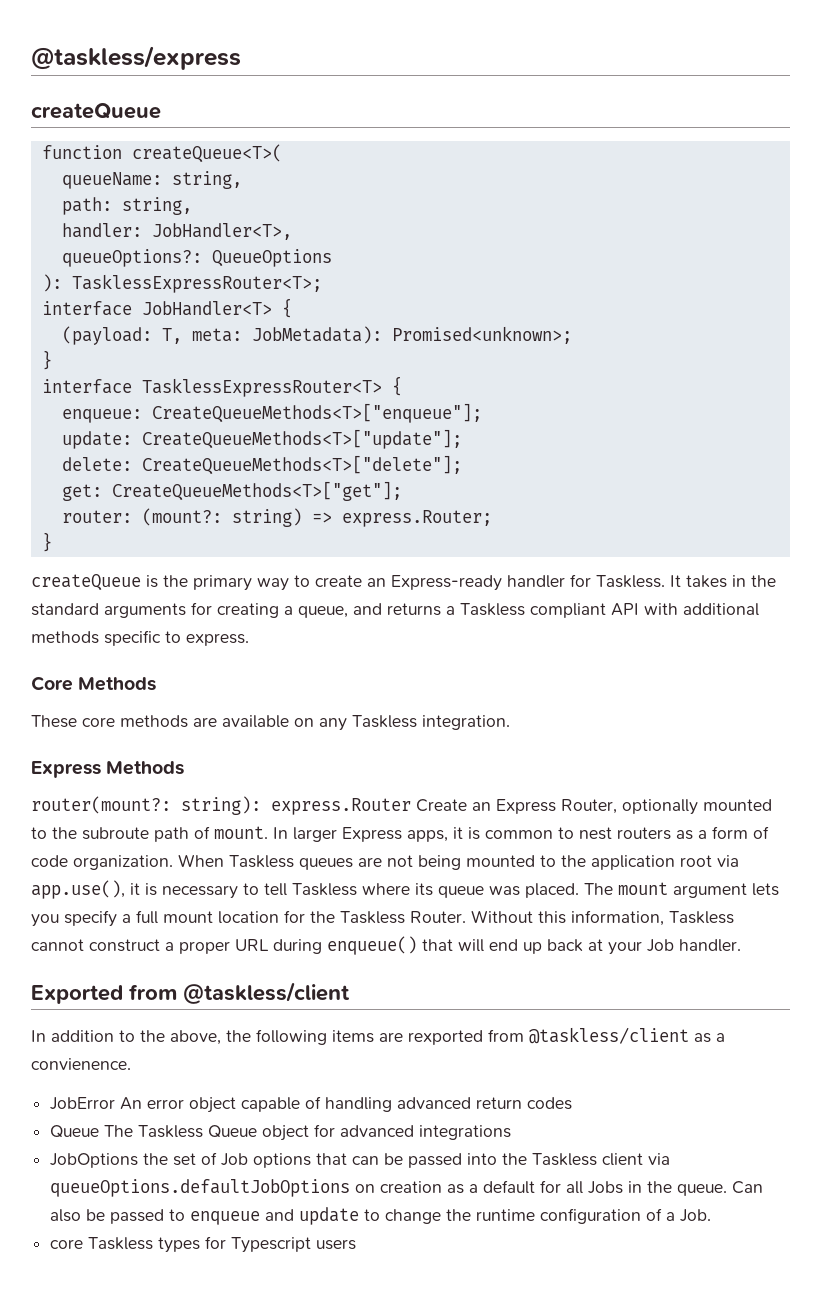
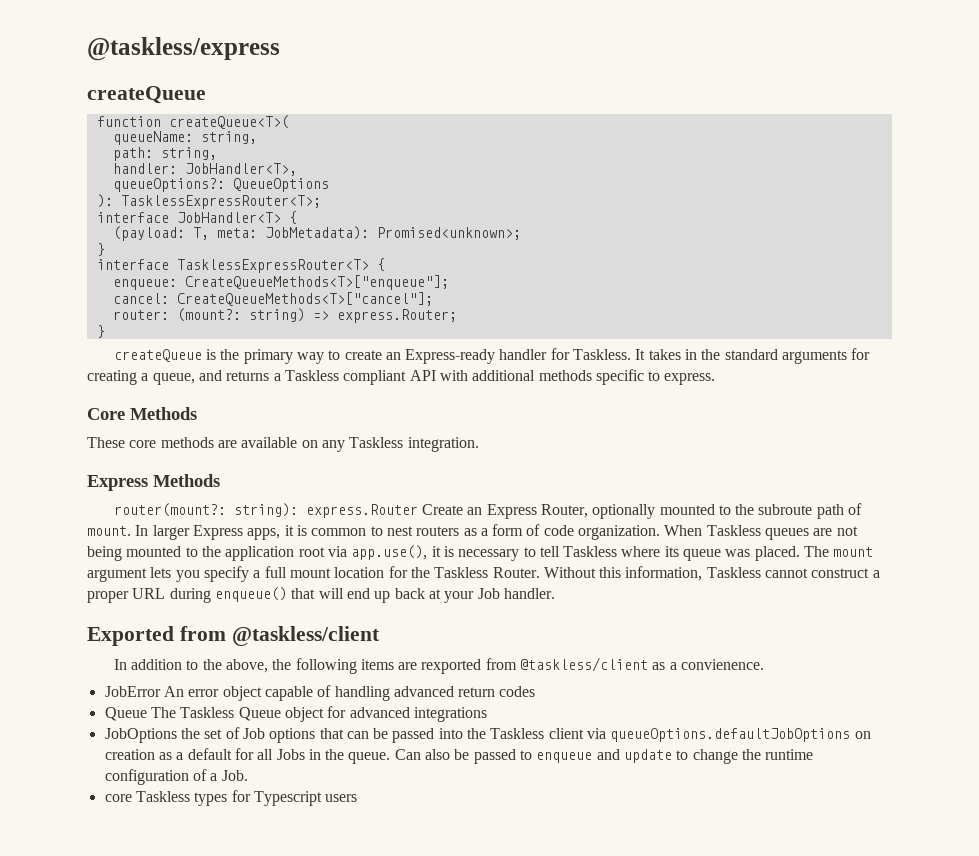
[61,429,462,449] [61,455,462,475] [61,481,402,501] update: CreateQueueMethods<T>["update"]; // delete: CreateQueueMethods<T>["delete"]; // get: CreateQueueMethods<T>["get"]; -> [112,292,433,306] cancel: CreateQueueMethods<T>["cancel"];

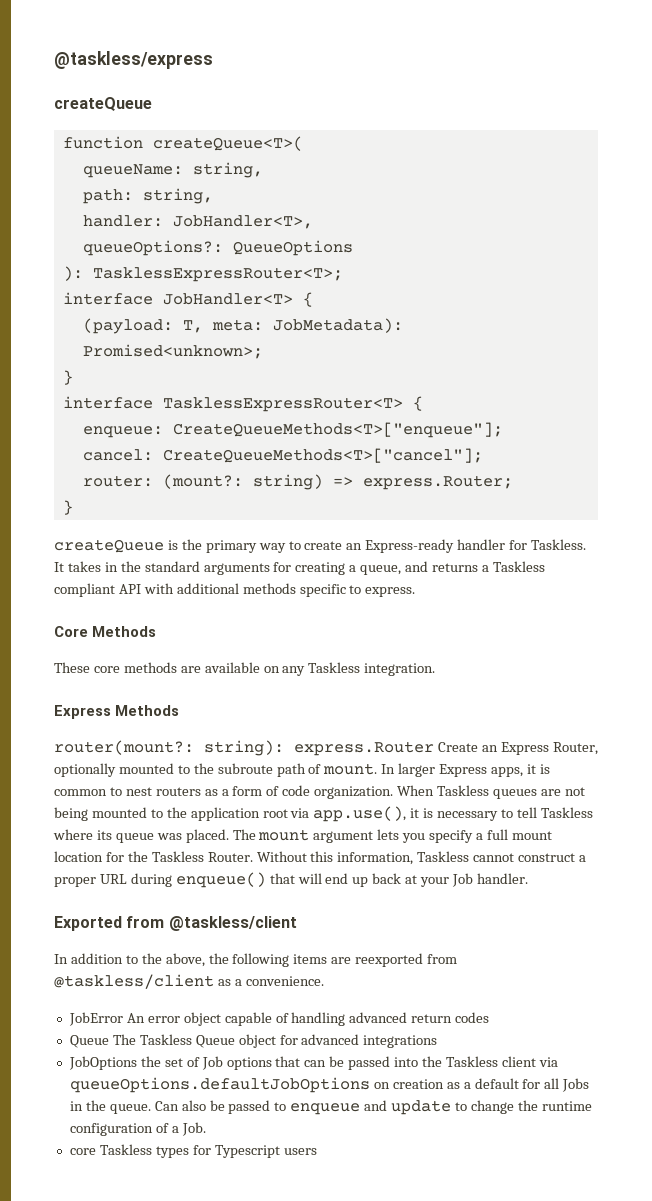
[421,659,482,674] rexported -> [355,953,424,967] reexported
[681,659,765,670] convienence. -> [245,976,324,986] convenience.

